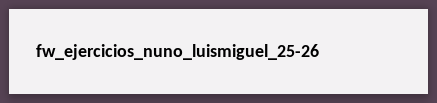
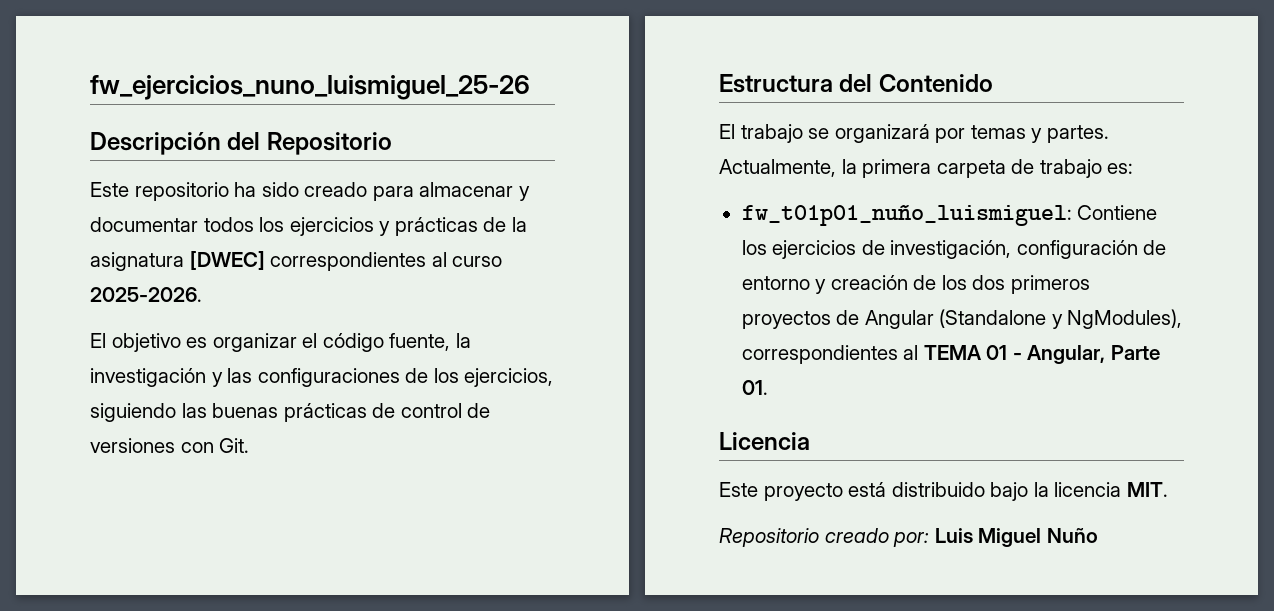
(319, 52) none -> [90,132,392,155] [90,182,530,201] [90,217,527,236] [90,251,503,271] [90,287,202,302] [90,333,471,352] [90,368,554,387] [90,403,491,422] [90,438,250,453] [719,74,993,93] [719,124,1109,143] [719,159,1134,178] [741,205,1158,226] [741,240,1167,259] [741,275,1090,294] [741,309,1183,329] [741,345,1160,364] [741,380,768,395] [719,432,810,450] [719,482,1168,501] [719,528,1098,547] // Descripción del Repositorio // Este repositorio ha sido creado para almacenar y documentar todos los ejercicios y prácticas de la asignatura [DWEC] correspondientes al curso 2025-2026. // El objetivo es organizar el código fuente, la investigación y las configuraciones de los ejercicios, siguiendo las buenas prácticas de control de versiones con Git. // Estructura del Contenido // El trabajo se organizará por temas y partes. Actualmente, la primera carpeta de trabajo es: // fw_t01p01_nuño_luismiguel: Contiene los ejercicios de investigación, configuración de entorno y creación de los dos primeros proyectos de Angular (Standalone y NgModules), correspondientes al TEMA 01 - Angular, Parte 01. // Licencia // Este proyecto está distribuido bajo la licencia MIT. // Repositorio creado por: Luis Miguel Nuño

